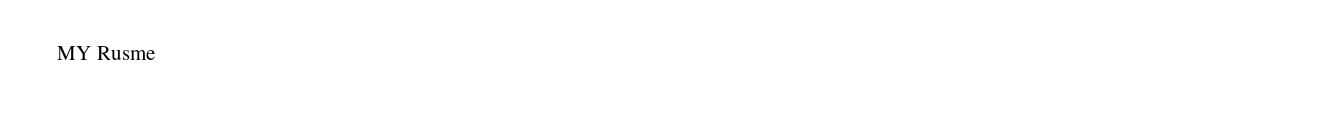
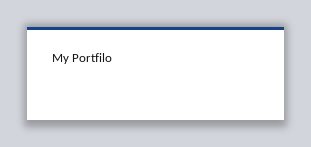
[57,46,155,60] MY Rusme -> [52,53,113,64] My Portfilo

